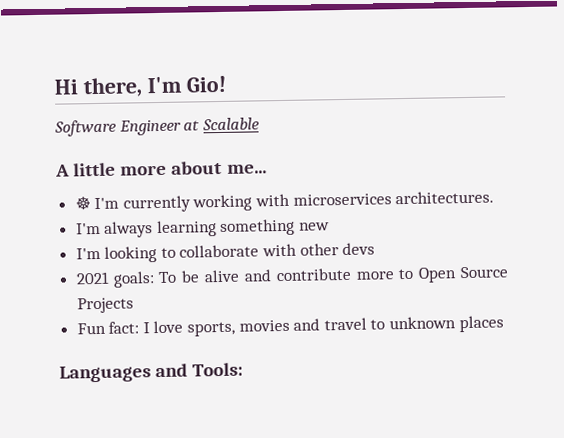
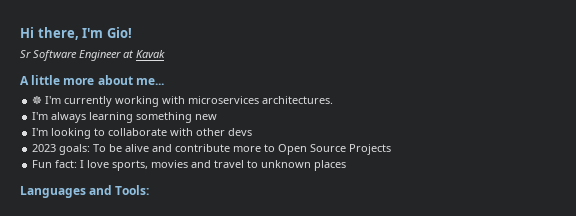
(227, 84) none -> [20,50,31,58] Sr
[201,117,260,131] Scalable -> [136,50,165,58] Kavak
[75,271,110,285] 2021 -> [32,144,57,152] 2023

